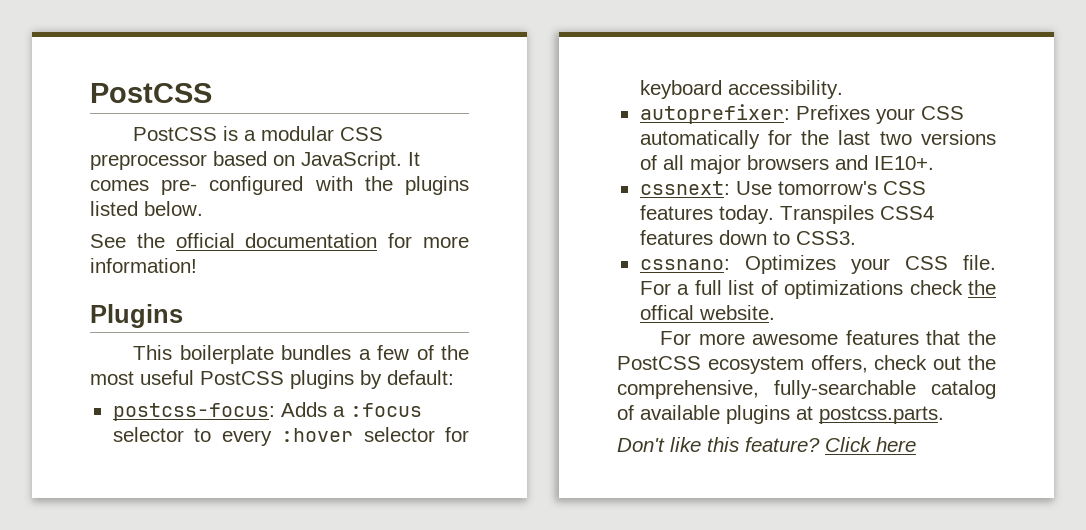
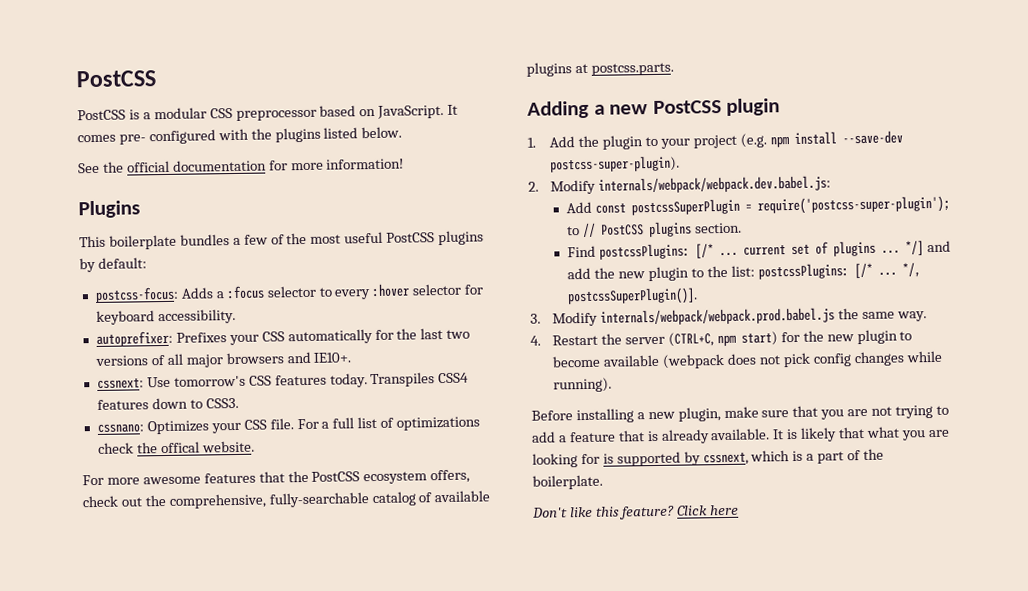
(944, 415) none -> [527,98,781,119] [527,130,903,150] [550,155,681,173] [528,175,832,195] [566,195,951,216] [567,221,743,238] [567,240,952,260] [567,262,921,282] [567,287,699,306] [530,307,927,327] [530,329,913,347] [552,350,942,369] [553,377,613,393] [531,405,949,424] [531,426,950,444] [532,448,885,468] [532,474,603,490] // Adding a new PostCSS plugin // 1. Add the plugin to your project (e.g. npm install --save-dev postcss-super-plugin). // 2. Modify internals/webpack/webpack.dev.babel.js: // Add const postcssSuperPlugin = require('postcss-super-plugin'); to // PostCSS plugins section. // Find postcssPlugins: [/* ... current set of plugins ... */] and add the new plugin to the list: postcssPlugins: [/* ... */, postcssSuperPlugin()]. // 3. Modify internals/webpack/webpack.prod.babel.js the same way. // 4. Restart the server (CTRL+C, npm start) for the new plugin to become available (webpack does not pick config changes while running). // Before installing a new plugin, make sure that you are not trying to add a feature that is already available. It is likely that what you are looking for is supported by cssnext, which is a part of the boilerplate.

